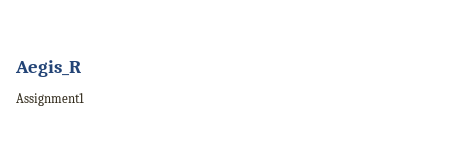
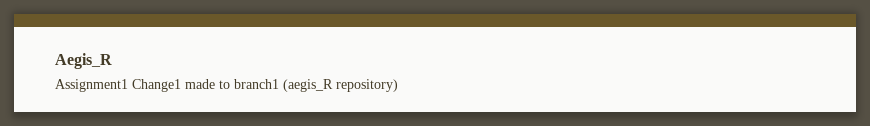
(84, 99) none -> [132,79,398,92] Change1 made to branch1 (aegis_R repository)

